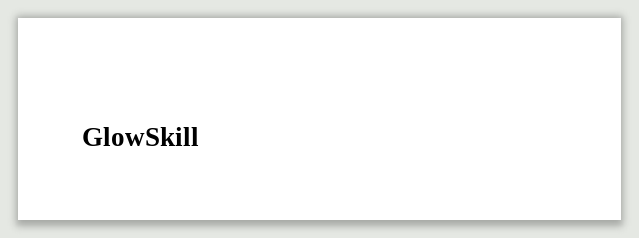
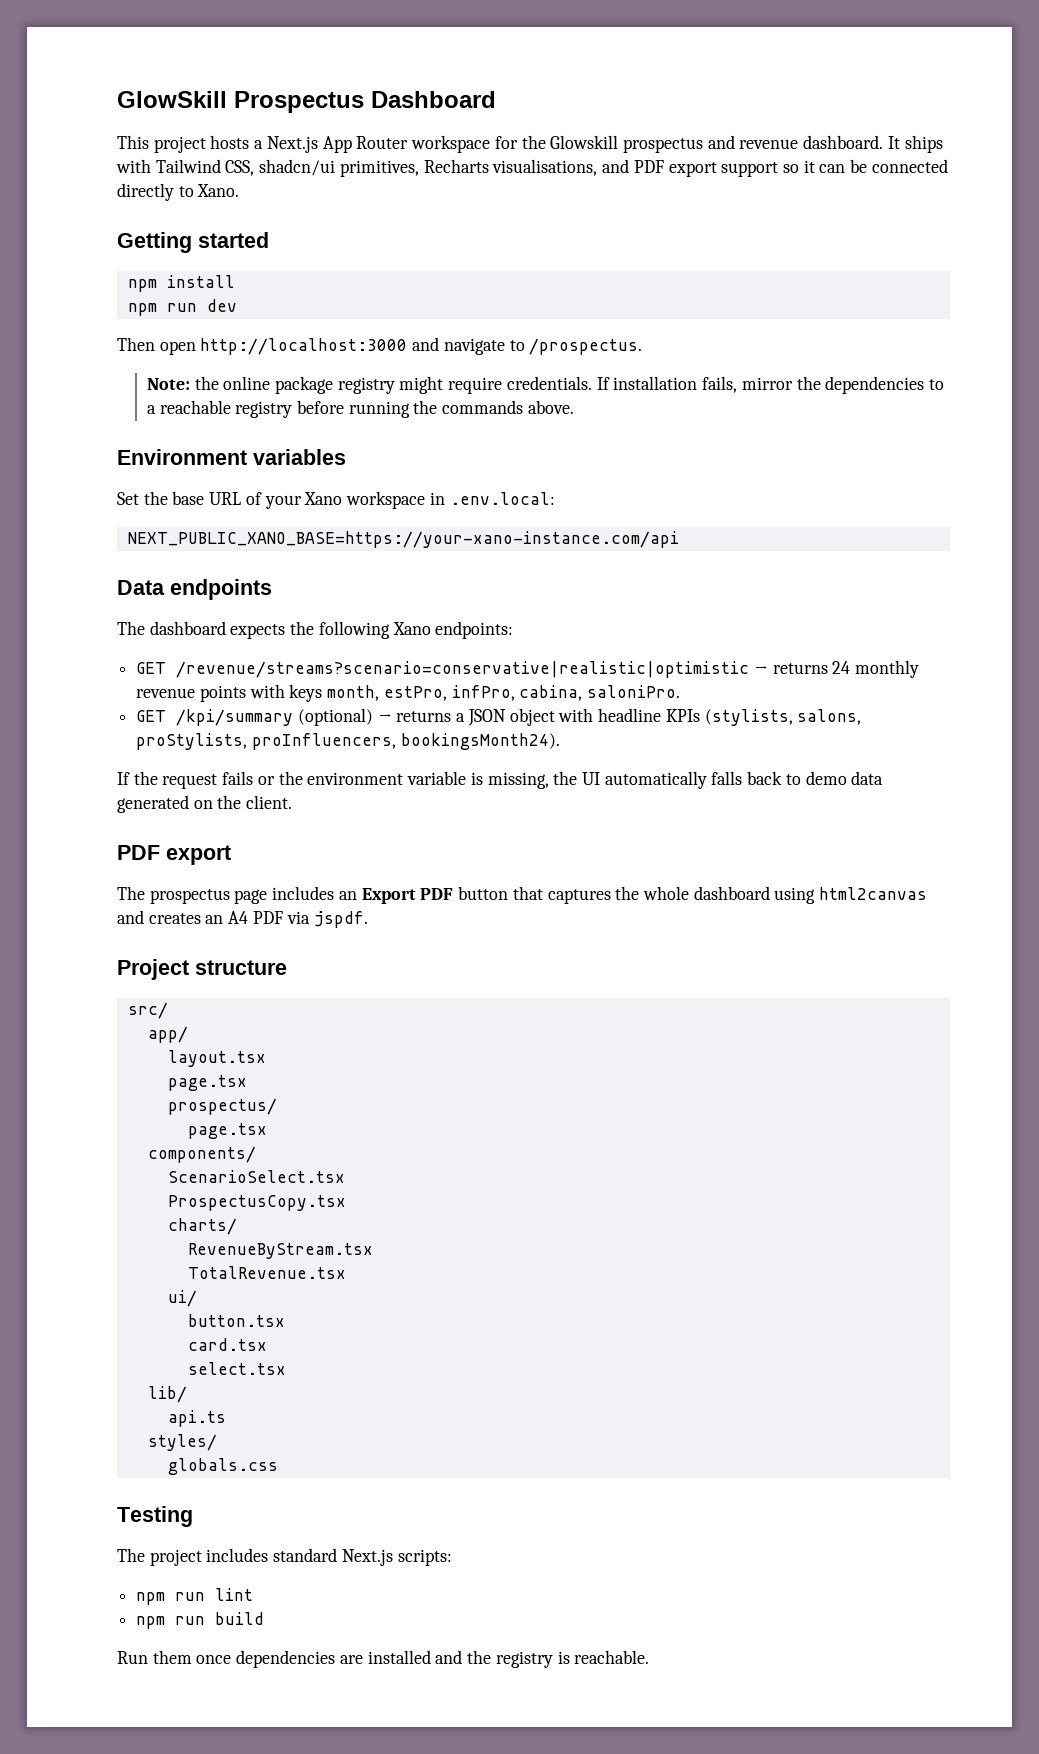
(199, 136) none -> [234,91,496,113] [117,135,943,153] [116,159,948,177] [117,183,240,201] [117,232,269,253] [127,275,235,292] [127,299,237,316] [117,337,643,355] [146,376,944,394] [146,400,574,418] [117,449,346,465] [117,491,555,509] [127,531,679,548] [117,579,272,600] [117,621,514,639] [136,660,920,678] [136,684,681,702] [136,708,862,726] [136,733,560,750] [117,771,884,789] [117,795,293,813] [117,845,231,865] [117,886,928,904] [117,910,369,928] [117,959,287,980] [127,1002,168,1019] [147,1026,188,1043] [167,1050,266,1067] [167,1075,247,1091] [167,1098,277,1115] [187,1123,267,1139] [147,1146,256,1163] [167,1170,345,1183] [167,1195,346,1211] [167,1218,237,1235] [187,1243,373,1259] [187,1266,346,1279] [167,1290,197,1307] [187,1314,285,1327] [187,1338,267,1351] [187,1362,286,1375] [147,1386,187,1403] [167,1410,226,1427] [147,1434,217,1451] [167,1458,278,1475] [117,1506,193,1527] [117,1548,452,1566] [136,1588,254,1605] [136,1612,265,1629] [117,1650,650,1668] Prospectus Dashboard // This project hosts a Next.js App Router workspace for the Glowskill prospectus and revenue dashboard. It ships with Tailwind CSS, shadcn/ui primitives, Recharts visualisations, and PDF export support so it can be connected directly to Xano. // Getting started // npm install // npm run dev // Then open http://localhost:3000 and navigate to /prospectus. // Note: the online package registry might require credentials. If installation fails, mirror the dependencies to a reachable registry before running the commands above. // Environment variables // Set the base URL of your Xano workspace in .env.local: // NEXT_PUBLIC_XANO_BASE=https://your-xano-instance.com/api // Data endpoints // The dashboard expects the following Xano endpoints: // GET /revenue/streams?scenario=conservative|realistic|optimistic → returns 24 monthly revenue points with keys month, estPro, infPro, cabina, saloniPro. // GET /kpi/summary (optional) → returns a JSON object with headline KPIs (stylists, salons, proStylists, proInfluencers, bookingsMonth24). // If the request fails or the environment variable is missing, the UI automatically falls back to demo data generated on the client. // PDF export // The prospectus page includes an Export PDF button that captures the whole dashboard using html2canvas and creates an A4 PDF via jspdf. // Project structure // src/ // app/ // layout.tsx // page.tsx // prospectus/ // page.tsx // components/ // ScenarioSelect.tsx // ProspectusCopy.tsx // charts/ // RevenueByStream.tsx // TotalRevenue.tsx // ui/ // button.tsx // card.tsx // select.tsx // lib/ // api.ts // styles/ // globals.css // Testing // The project includes standard Next.js scripts: // npm run lint // npm run build // Run them once dependencies are installed and the registry is reachable.

